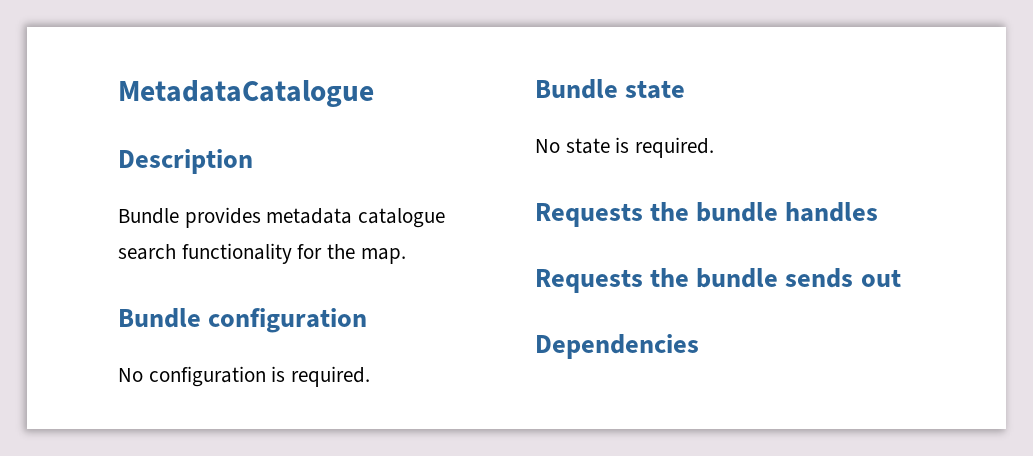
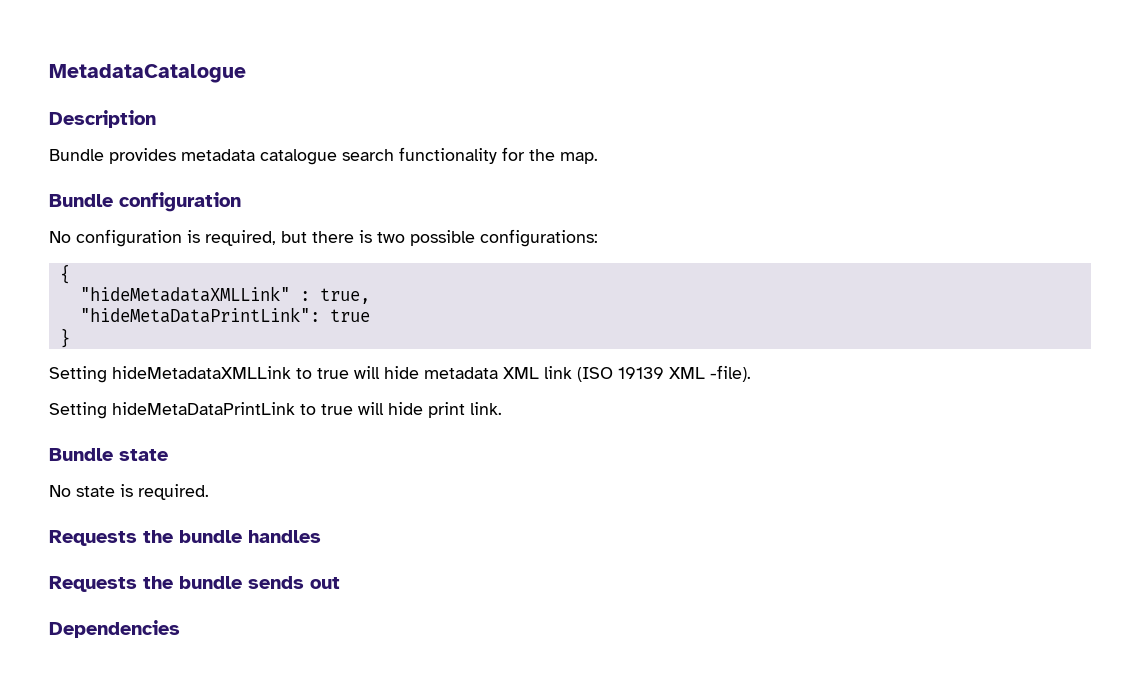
[291,366,371,387] required. -> [205,229,598,247] [59,264,70,284] [79,286,370,304] [79,307,370,323] [59,328,70,348] [49,365,751,383] [49,402,502,419] required, but there is two possible configurations: // { // "hideMetadataXMLLink" : true, // "hideMetaDataPrintLink": true // } // Setting hideMetadataXMLLink to true will hide metadata XML link (ISO 19139 XML -file). // Setting hideMetaDataPrintLink to true will hide print link.

